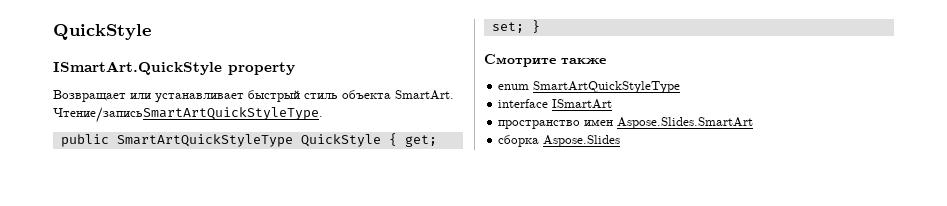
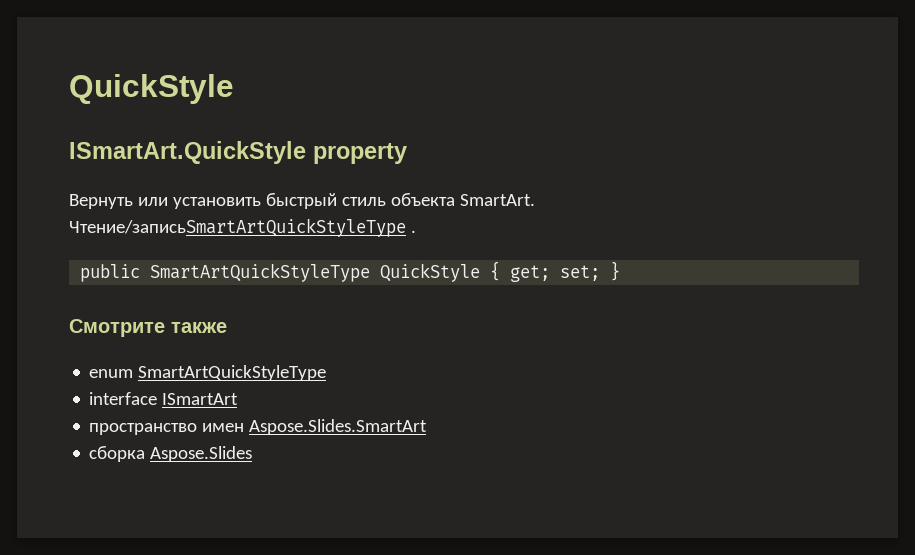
[53,90,244,103] Возвращает или устанавливает -> [69,194,261,209] Вернуть или установить
[53,107,323,123] Чтение/записьSmartArtQuickStyleType. -> [69,218,416,237] Чтение/записьSmartArtQuickStyleType .

